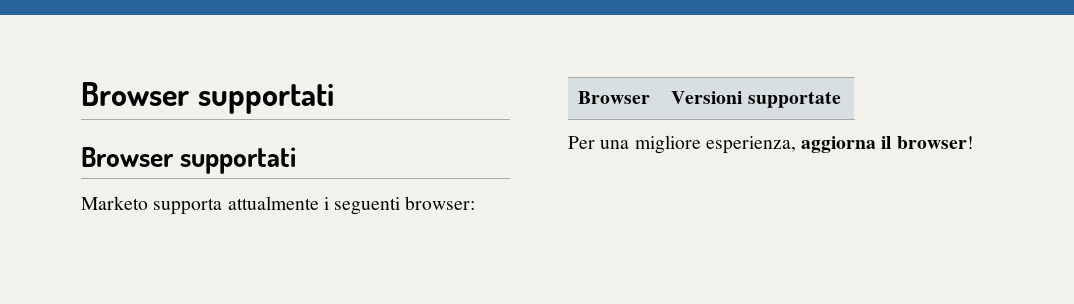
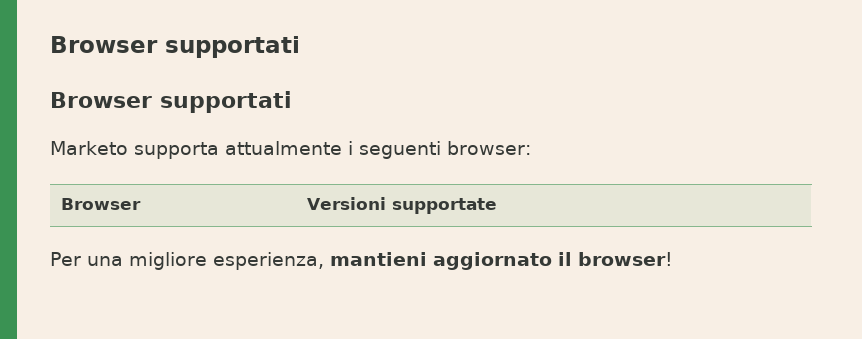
[801,136,877,153] aggiorna -> [329,252,552,270] mantieni aggiornato

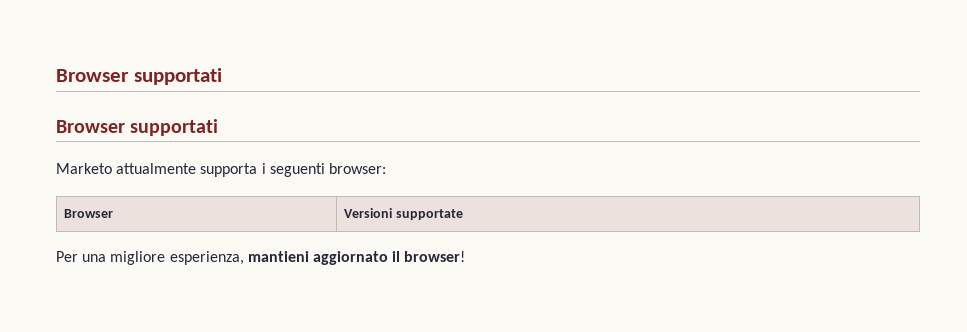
[133,141,342,159] supporta attualmente -> [116,163,258,177] attualmente supporta

